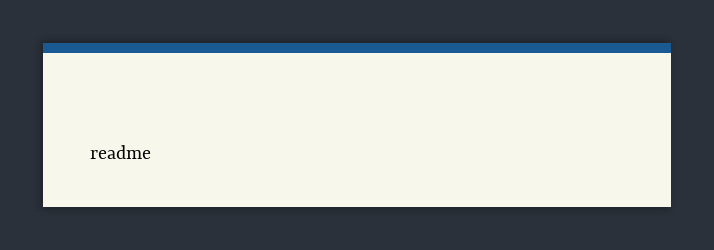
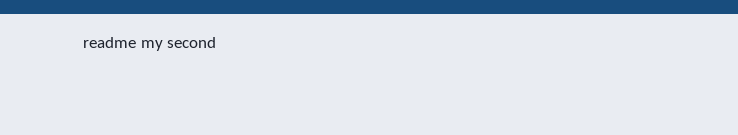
(151, 152) none -> [140,37,217,51] my second

